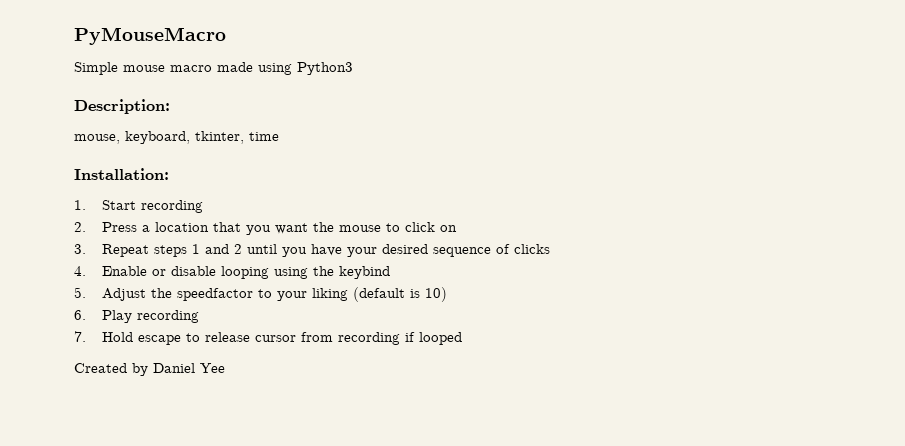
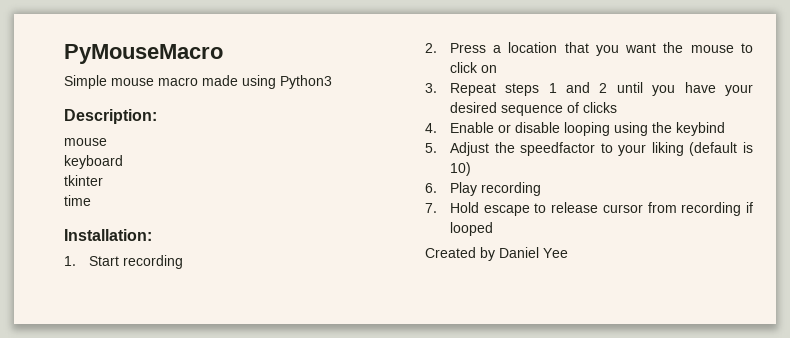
[74,131,244,144] mouse, keyboard, tkinter, -> [64,138,107,146] [64,155,123,169] [64,175,103,186] mouse // keyboard // tkinter //

